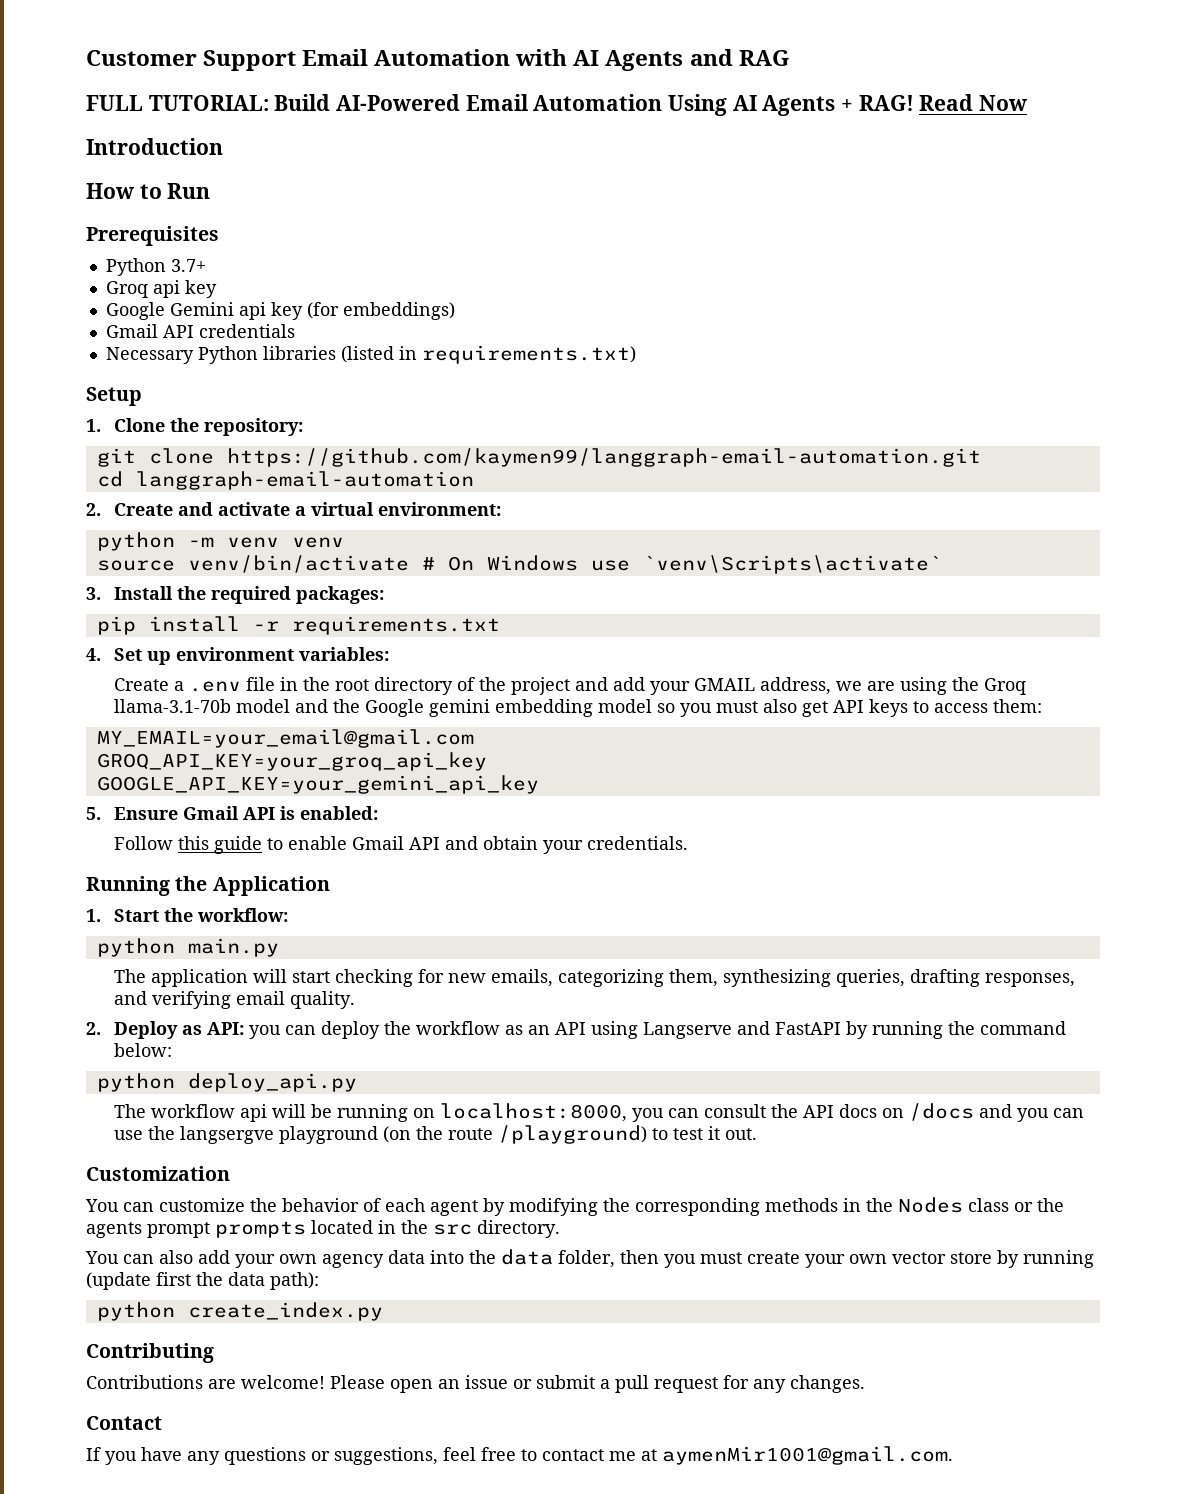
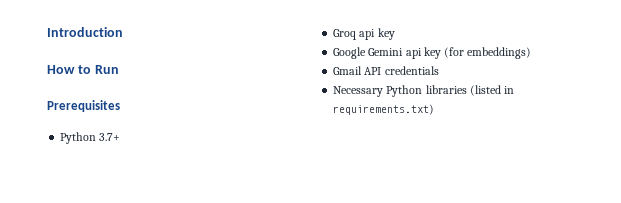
[86,49,789,71] [86,94,1028,116] Customer Support Email Automation with AI Agents and RAG // FULL TUTORIAL: Build AI-Powered Email Automation Using AI Agents + RAG! Read Now // -> (47, 32) none
[86,387,142,406] [86,418,304,436] [96,448,981,467] [96,471,474,490] [86,502,502,516] [96,532,344,551] [96,555,942,574] [86,586,385,604] [96,616,500,635] [86,647,390,665] [114,677,1027,695] [114,699,1043,717] [96,729,474,748] [96,752,487,771] [96,775,539,794] [86,806,379,820] [114,836,689,854] [86,876,330,896] [86,908,289,922] [96,938,279,957] [114,969,1076,987] [114,991,356,1009] [86,1021,1067,1039] [114,1043,173,1057] [96,1073,357,1092] [114,1103,1085,1122] [114,1125,758,1144] [86,1166,230,1181] [85,1197,1064,1216] [86,1220,560,1238] [85,1249,1094,1268] [86,1272,319,1290] [96,1302,383,1321] [86,1343,214,1363] [86,1375,865,1393] [86,1416,162,1430] [86,1446,953,1465] // Setup // 1. Clone the repository: // git clone https://github.com/kaymen99/langgraph-email-automation.git // cd langgraph-email-automation // 2. Create and activate a virtual environment: // python -m venv venv // source venv/bin/activate # On Windows use `venv\Scripts\activate` // 3. Install the required packages: // pip install -r requirements.txt // 4. Set up environment variables: // Create a .env file in the root directory of the project and add your GMAIL address, we are using the Groq llama-3.1-70b model and the Google gemini embedding model so you must also get API keys to access them: // MY_EMAIL=your_email@gmail.com // GROQ_API_KEY=your_groq_api_key // GOOGLE_API_KEY=your_gemini_api_key // 5. Ensure Gmail API is enabled: // Follow this guide to enable Gmail API and obtain your credentials. // Running the Application // 1. Start the workflow: // python main.py // The application will start checking for new emails, categorizing them, synthesizing queries, drafting responses, and verifying email quality. // 2. Deploy as API: you can deploy the workflow as an API using Langserve and FastAPI by running the command below: // python deploy_api.py // The workflow api will be running on localhost:8000, you can consult the API docs on /docs and you can use the langsergve playground (on the route /playground) to test it out. // Customization // You can customize the behavior of each agent by modifying the corresponding methods in the Nodes class or the agents prompt prompts located in the src directory. // You can also add your own agency data into the data folder, then you must create your own vector store by running (update first the data path): // python create_index.py // Contributing // Contributions are welcome! Please open an issue or submit a pull request for any changes. // Contact // If you have any questions or suggestions, feel free to contact me at aymenMir1001@gmail.com. -> (435, 109) none

